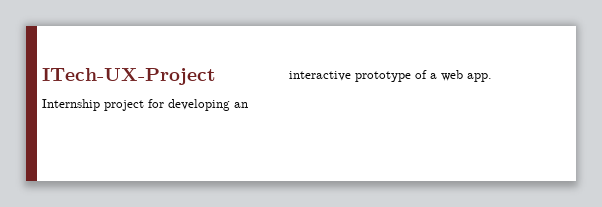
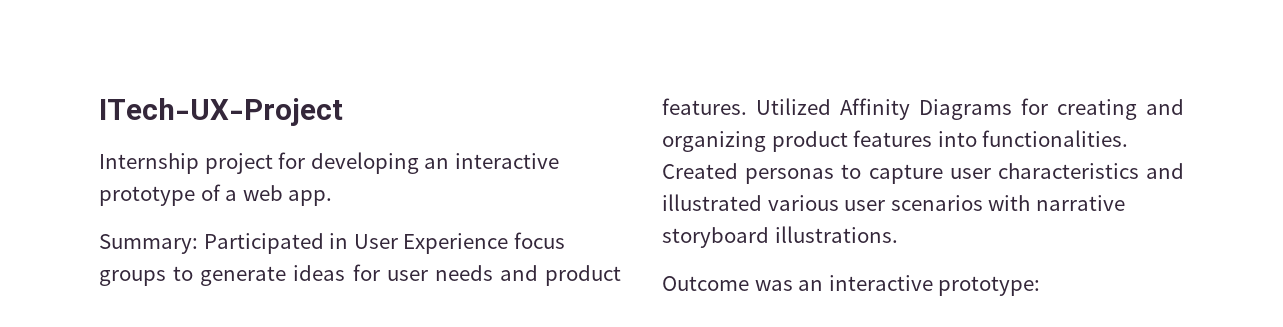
(492, 77) none -> [99,232,565,254] [99,264,621,286] [662,98,1184,120] [662,130,1129,152] [662,163,1184,184] [662,194,1125,211] [662,226,898,248] [662,275,1041,296] // Summary: Participated in User Experience focus groups to generate ideas for user needs and product features. Utilized Affinity Diagrams for creating and organizing product features into functionalities. Created personas to capture user characteristics and illustrated various user scenarios with narrative storyboard illustrations. // Outcome was an interactive prototype:

